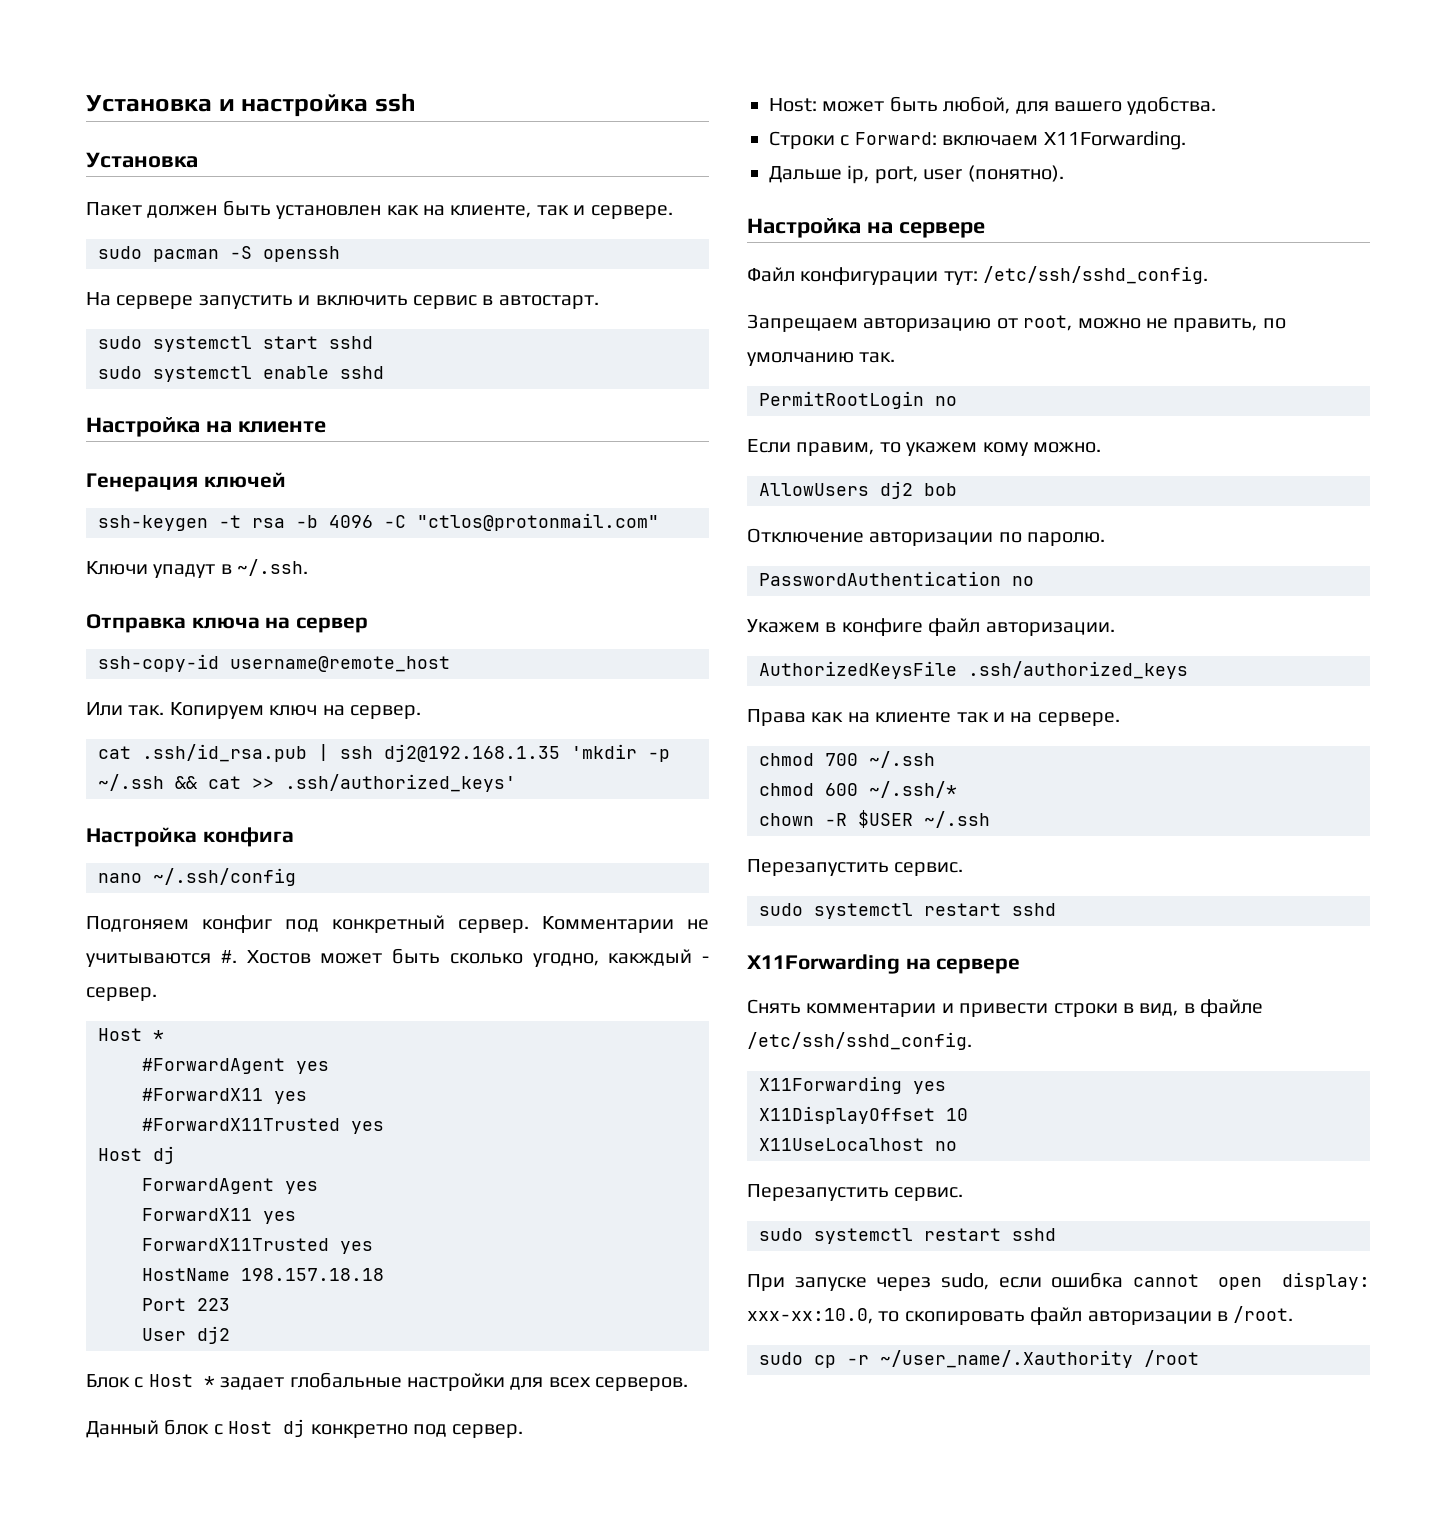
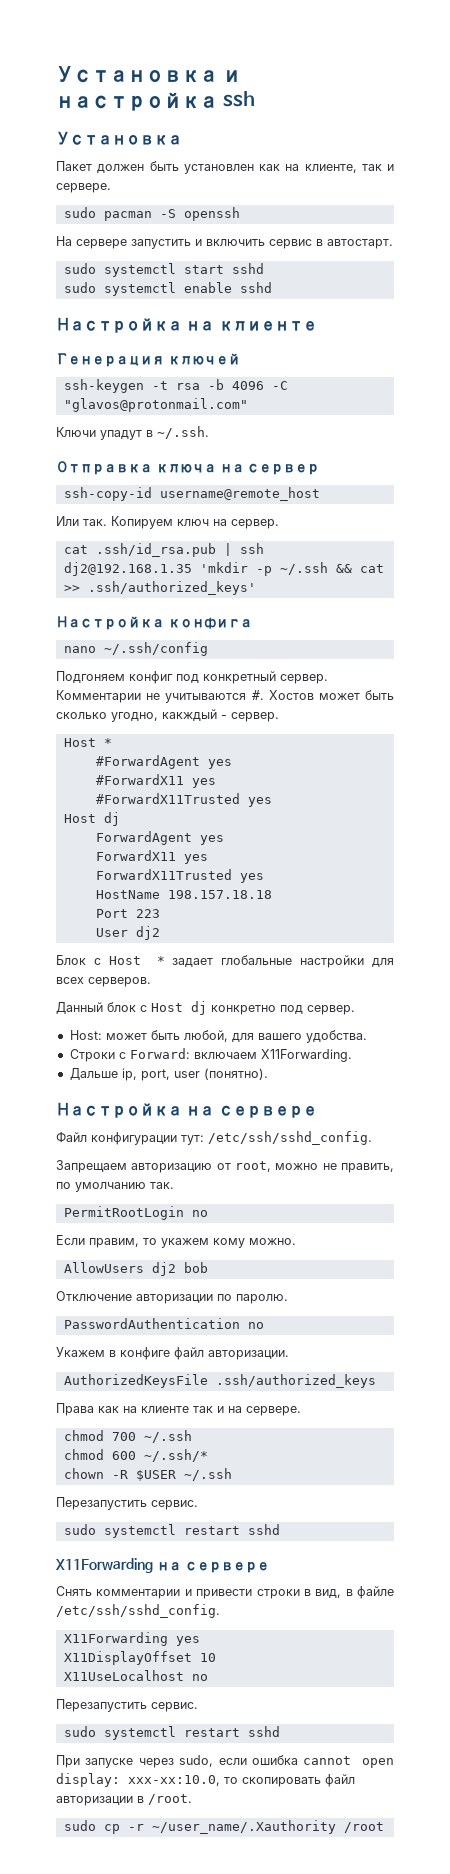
[417,513,659,531] "ctlos@protonmail.com" -> [63,398,248,412] "glavos@protonmail.com"

